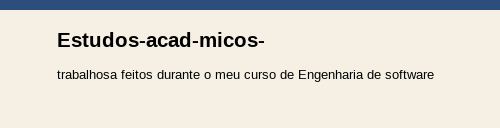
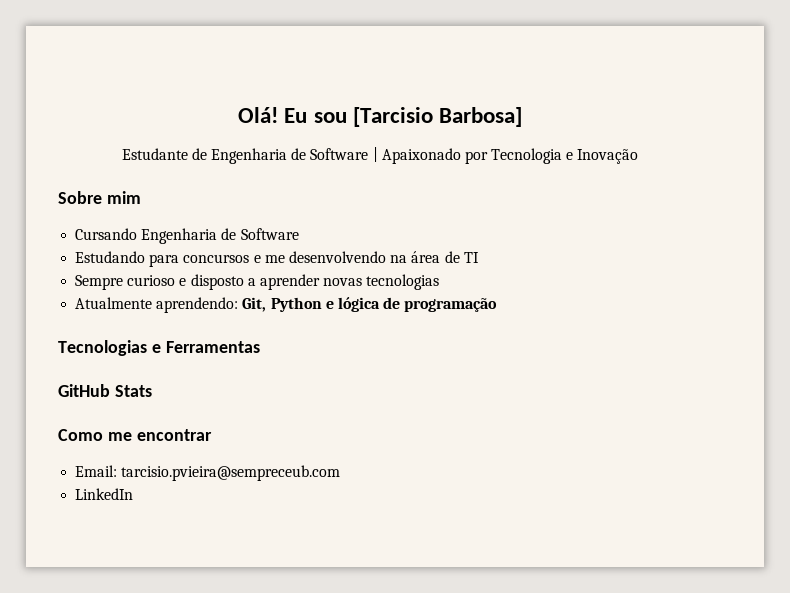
[57,32,265,47] [57,70,434,82] Estudos-acad-micos- // trabalhosa feitos durante o meu curso de Engenharia de software -> [238,107,522,127] [121,147,639,164] [58,191,141,204] [75,228,299,244] [75,251,479,267] [75,274,440,290] [75,297,498,313] [58,340,260,356] [58,384,152,397] [58,429,212,441] [75,465,341,481] [75,488,134,500] Olá! Eu sou [Tarcisio Barbosa] // Estudante de Engenharia de Software | Apaixonado por Tecnologia e Inovação // Sobre mim // Cursando Engenharia de Software // Estudando para concursos e me desenvolvendo na área de TI // Sempre curioso e disposto a aprender novas tecnologias // Atualmente aprendendo: Git, Python e lógica de programação // Tecnologias e Ferramentas // GitHub Stats // Como me encontrar // Email: tarcisio.pvieira@sempreceub.com // LinkedIn

